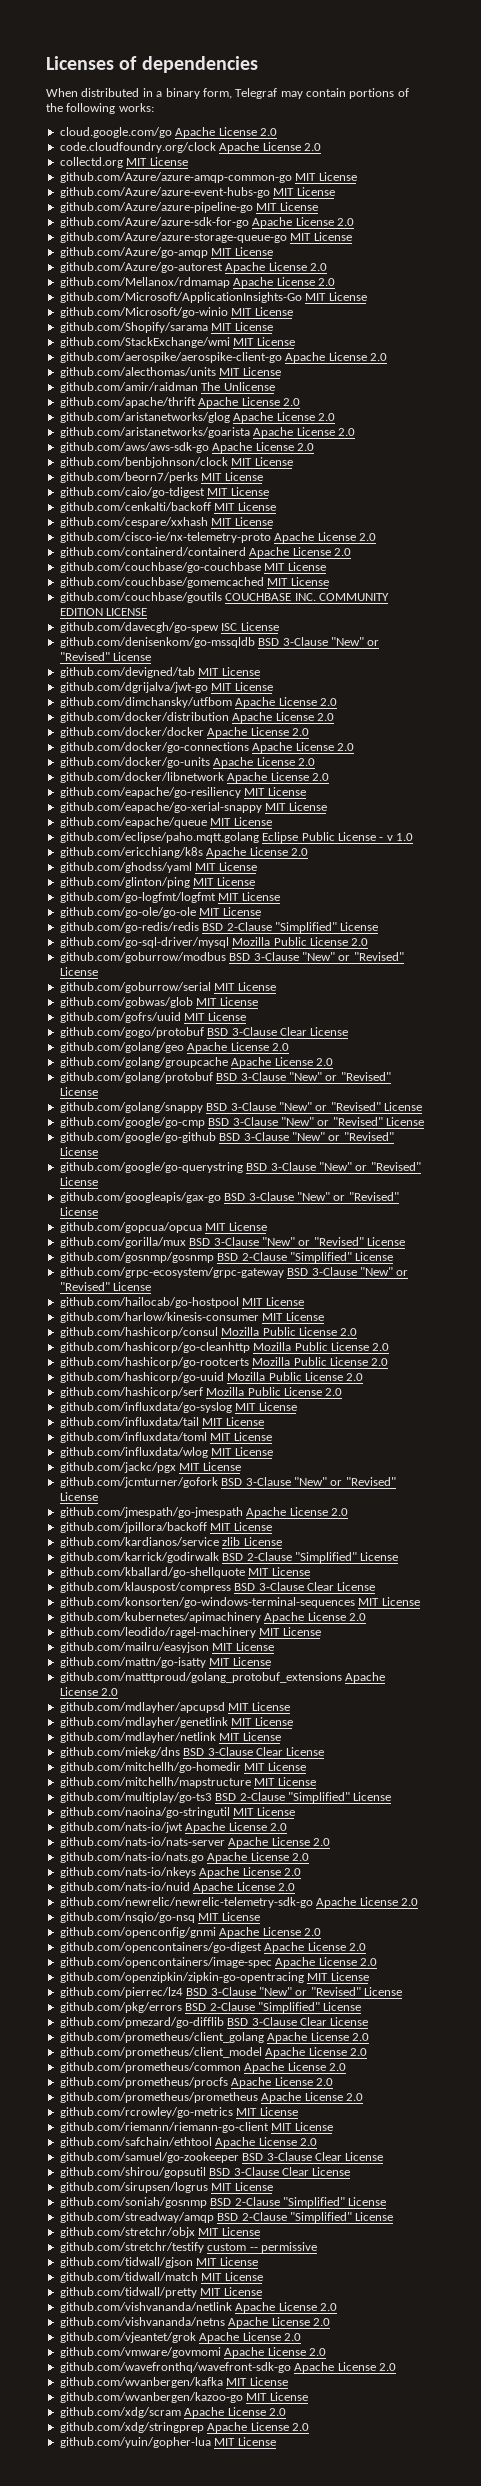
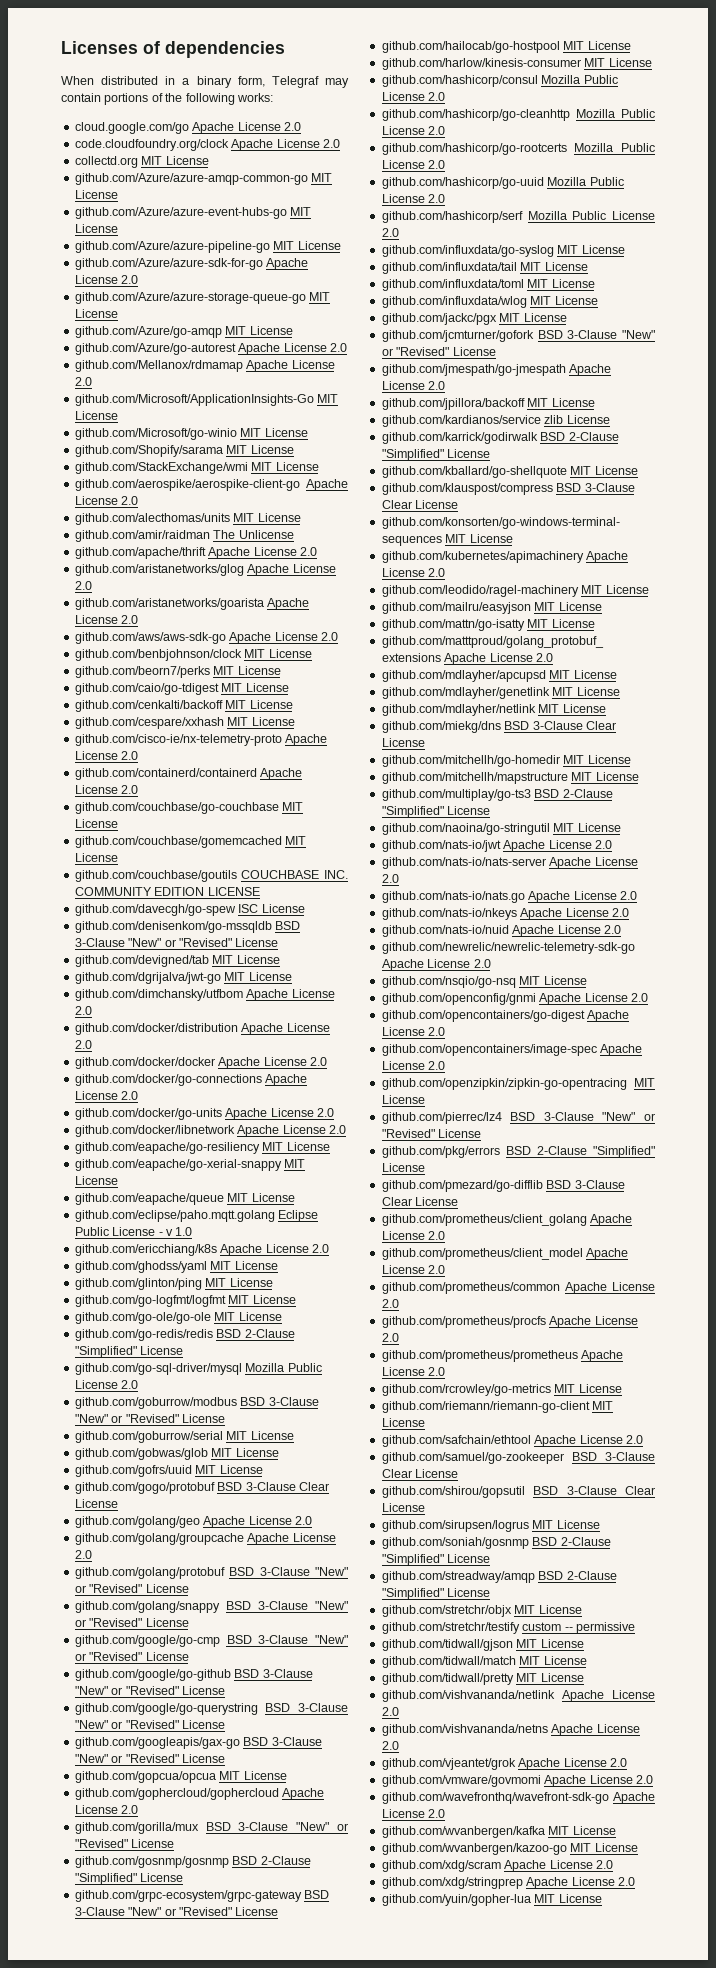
(267, 1226) none -> [74,1788,325,1800] [74,1805,139,1814] // github.com/gophercloud/gophercloud Apache License 2.0

